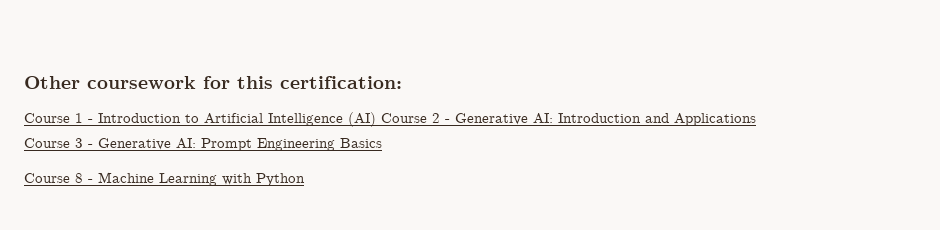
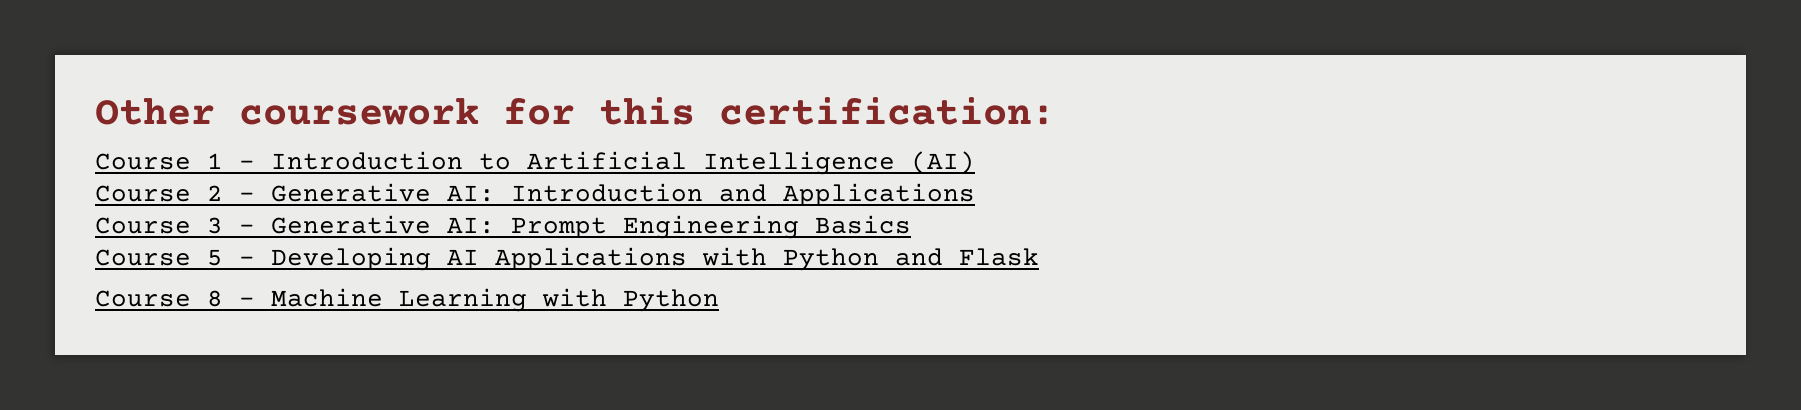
(376, 119) none -> (975, 162) //
(382, 143) none -> [95,247,1039,271] // Course 5 - Developing AI Applications with Python and Flask

